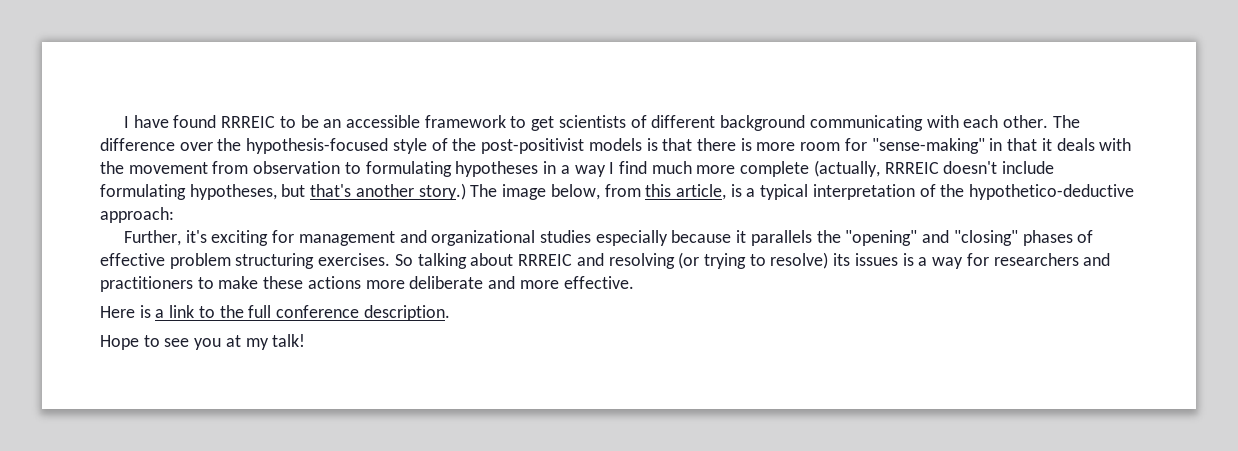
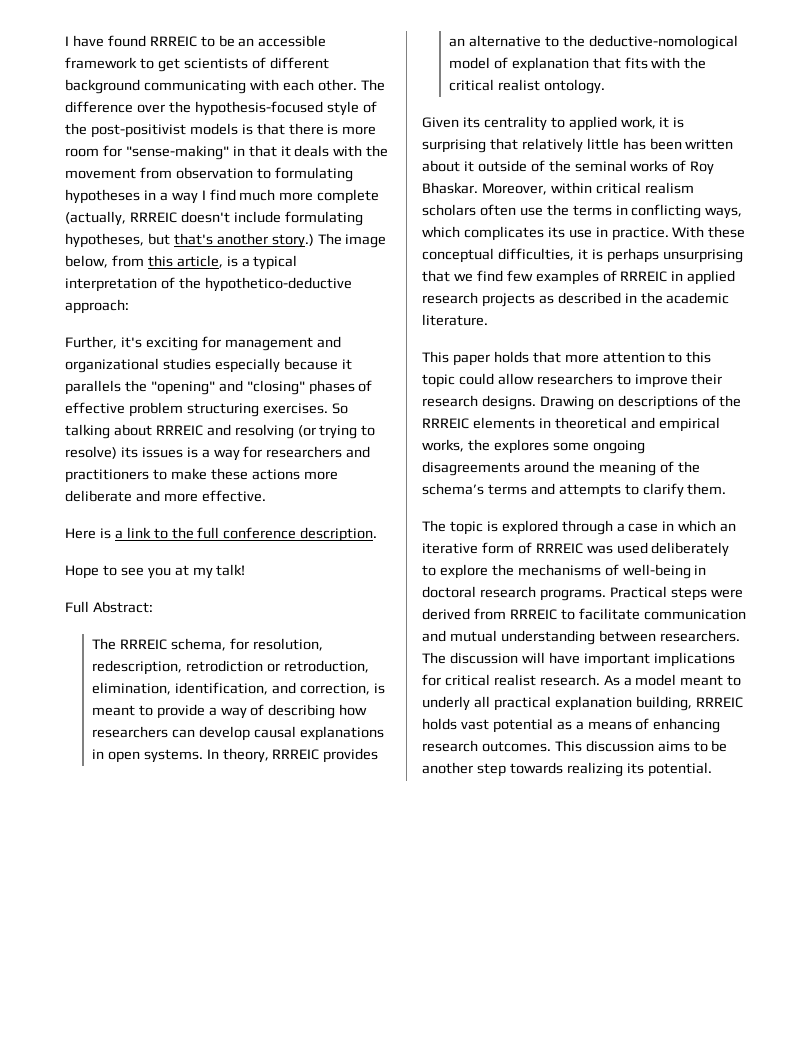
(306, 340) none -> [65,601,153,613] [91,638,323,651] [91,660,369,675] [91,682,385,695] [91,704,368,719] [91,726,384,741] [91,748,379,763] [448,35,738,50] [448,57,707,72] [448,79,605,94] [422,116,685,131] [422,138,734,153] [422,160,715,175] [422,182,694,195] [422,204,743,219] [422,226,746,241] [422,248,743,263] [422,270,736,285] [422,292,730,307] [422,314,488,326] [422,351,712,366] [422,373,723,388] [422,395,742,410] [422,417,720,432] [422,439,645,454] [422,461,700,476] [422,483,727,498] [422,520,737,535] [422,542,730,557] [422,564,707,579] [422,586,743,601] [422,608,746,620] [422,630,740,645] [422,652,735,667] [422,674,742,686] [422,696,743,711] [422,718,721,733] [422,740,728,752] [422,762,712,777] // Full Abstract: // The RRREIC schema, for resolution, redescription, retrodiction or retroduction, elimination, identification, and correction, is meant to provide a way of describing how researchers can develop causal explanations in open systems. In theory, RRREIC provides an alternative to the deductive-nomological model of explanation that fits with the critical realist ontology. // Given its centrality to applied work, it is surprising that relatively little has been written about it outside of the seminal works of Roy Bhaskar. Moreover, within critical realism scholars often use the terms in conflicting ways, which complicates its use in practice. With these conceptual difficulties, it is perhaps unsurprising that we find few examples of RRREIC in applied research projects as described in the academic literature. // This paper holds that more attention to this topic could allow researchers to improve their research designs. Drawing on descriptions of the RRREIC elements in theoretical and empirical works, the explores some ongoing disagreements around the meaning of the schema’s terms and attempts to clarify them. // The topic is explored through a case in which an iterative form of RRREIC was used deliberately to explore the mechanisms of well-being in doctoral research programs. Practical steps were derived from RRREIC to facilitate communication and mutual understanding between researchers. The discussion will have important implications for critical realist research. As a model meant to underly all practical explanation building, RRREIC holds vast potential as a means of enhancing research outcomes. This discussion aims to be another step towards realizing its potential.

